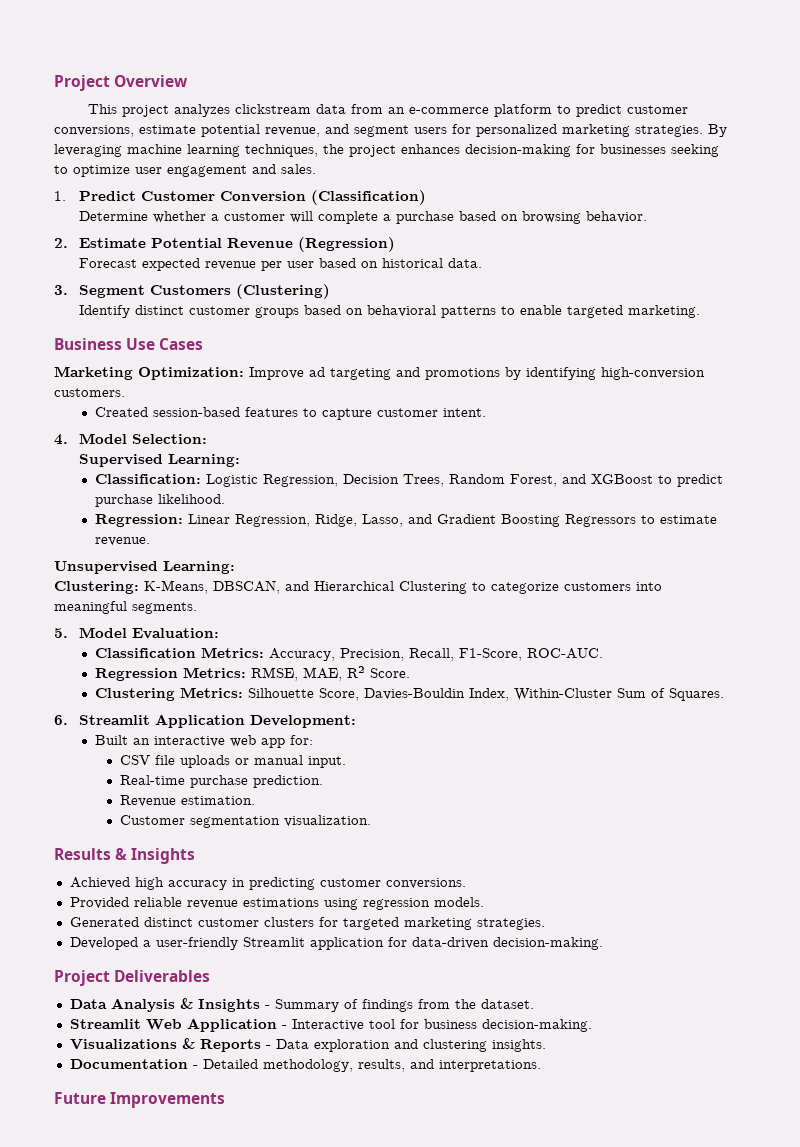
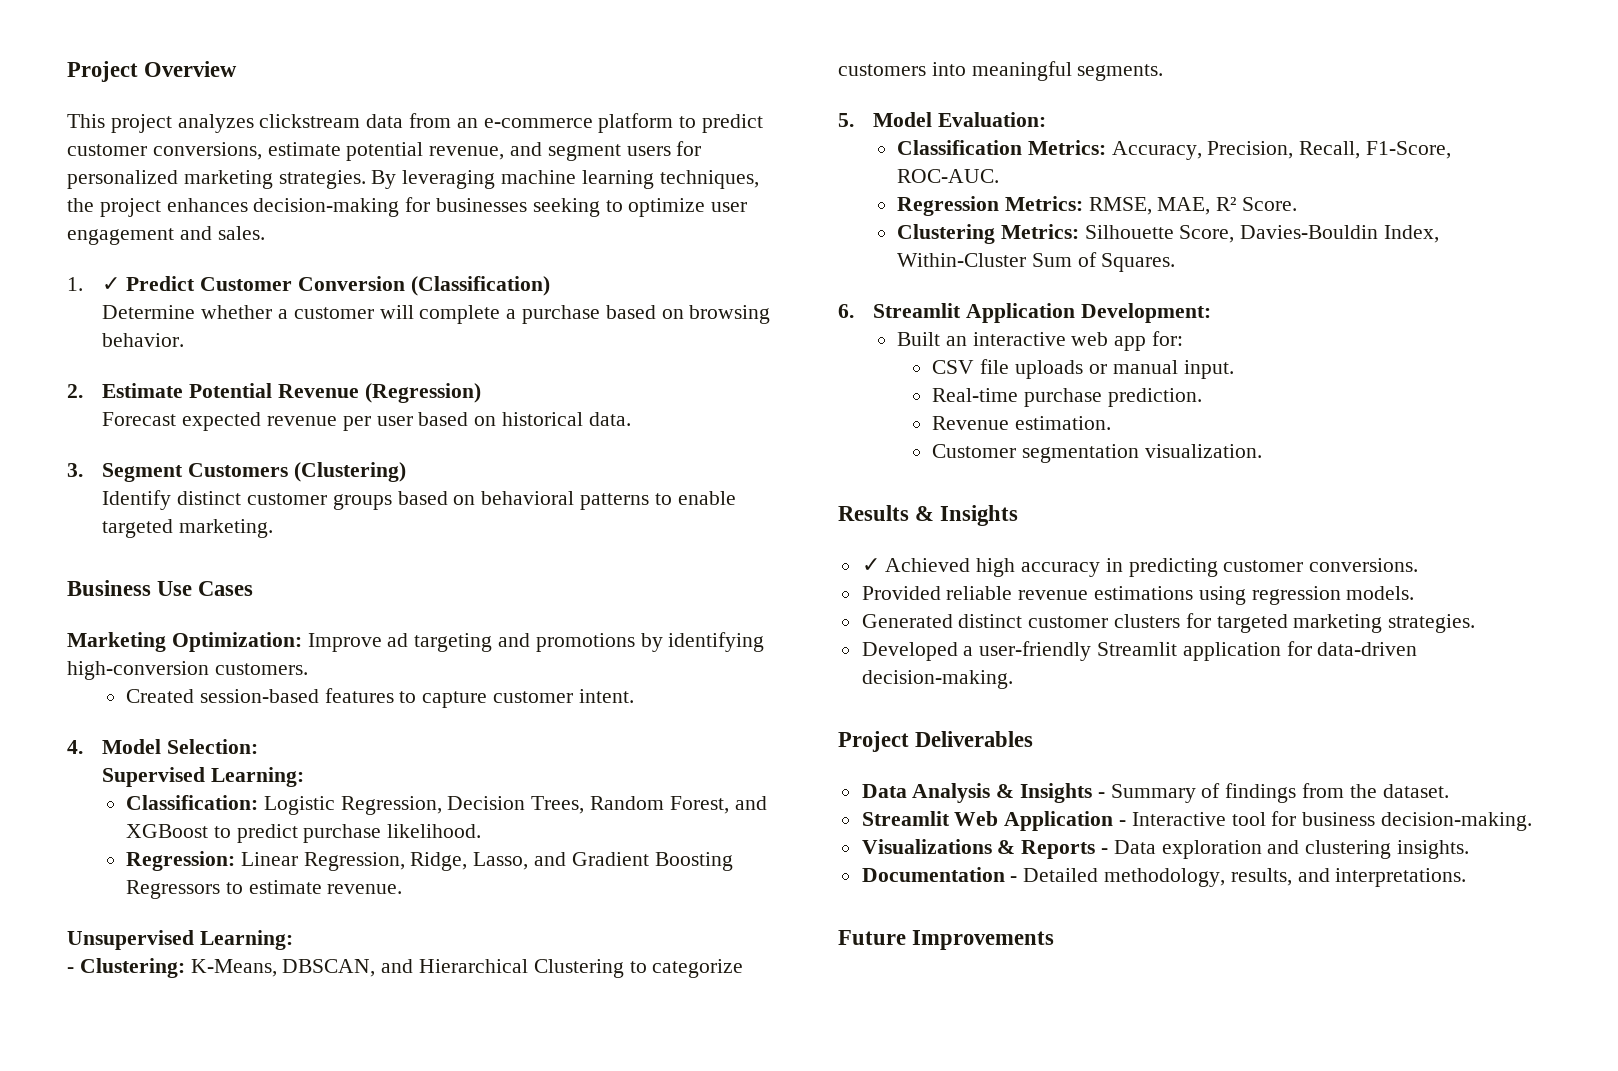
(66, 196) none -> [102,277,121,291] ✓
(235, 567) none -> [67,967,74,973] -
(196, 856) none -> [861,558,880,572] ✓

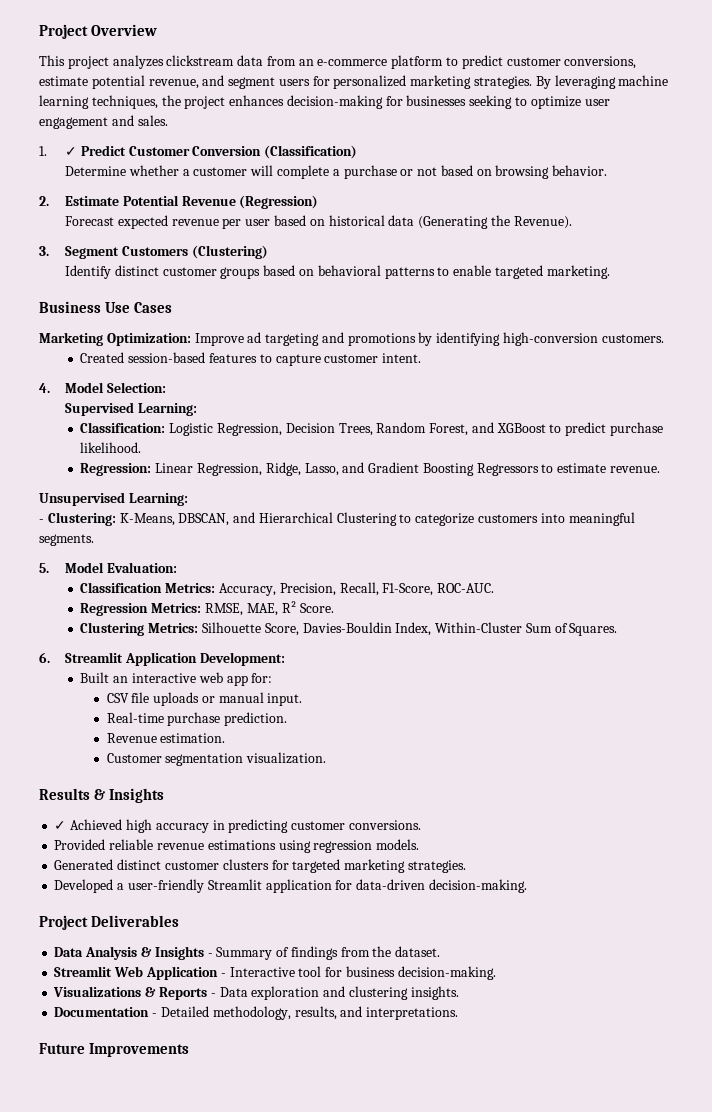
(601, 314) none -> [400,167,438,176] or not
[588,412,631,426] data. -> [388,215,572,229] data (Generating the Revenue).

